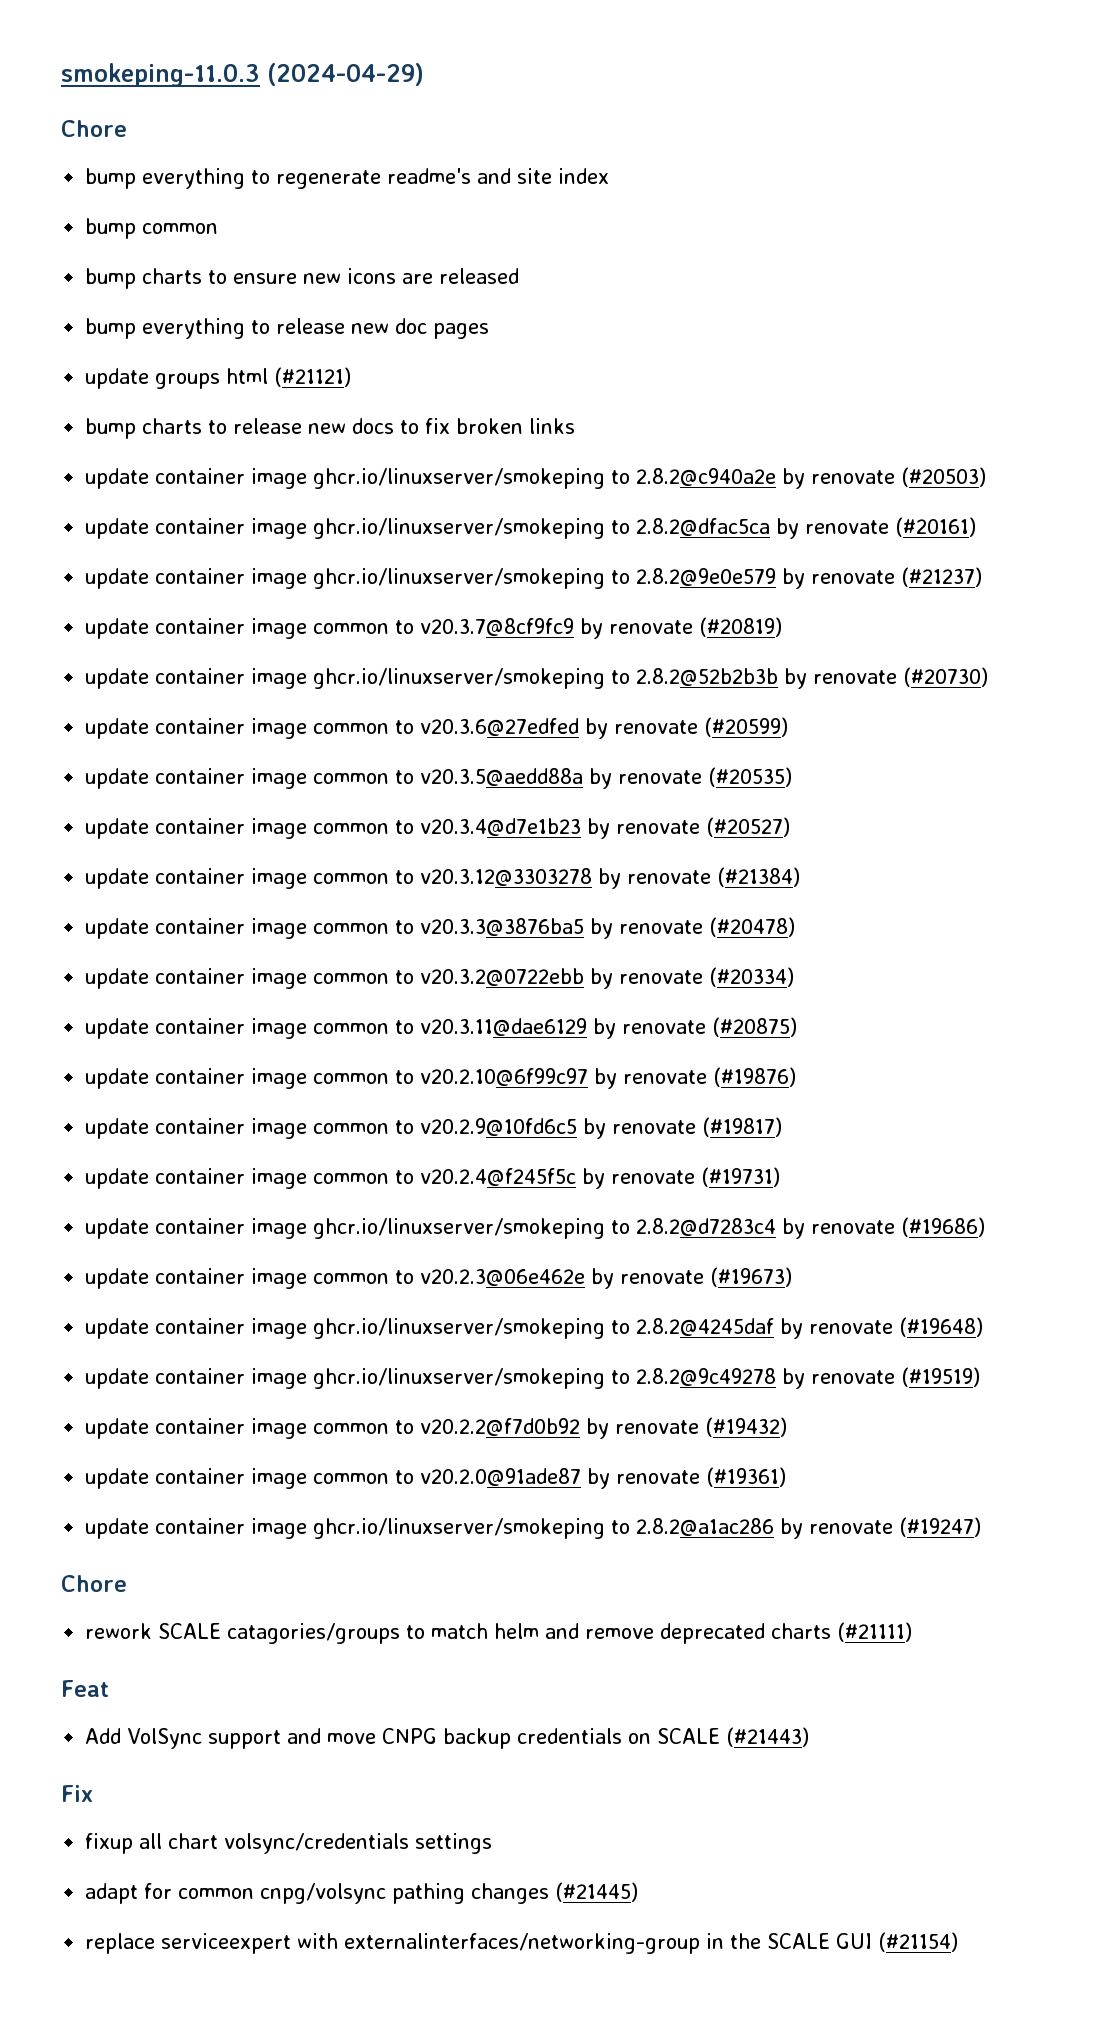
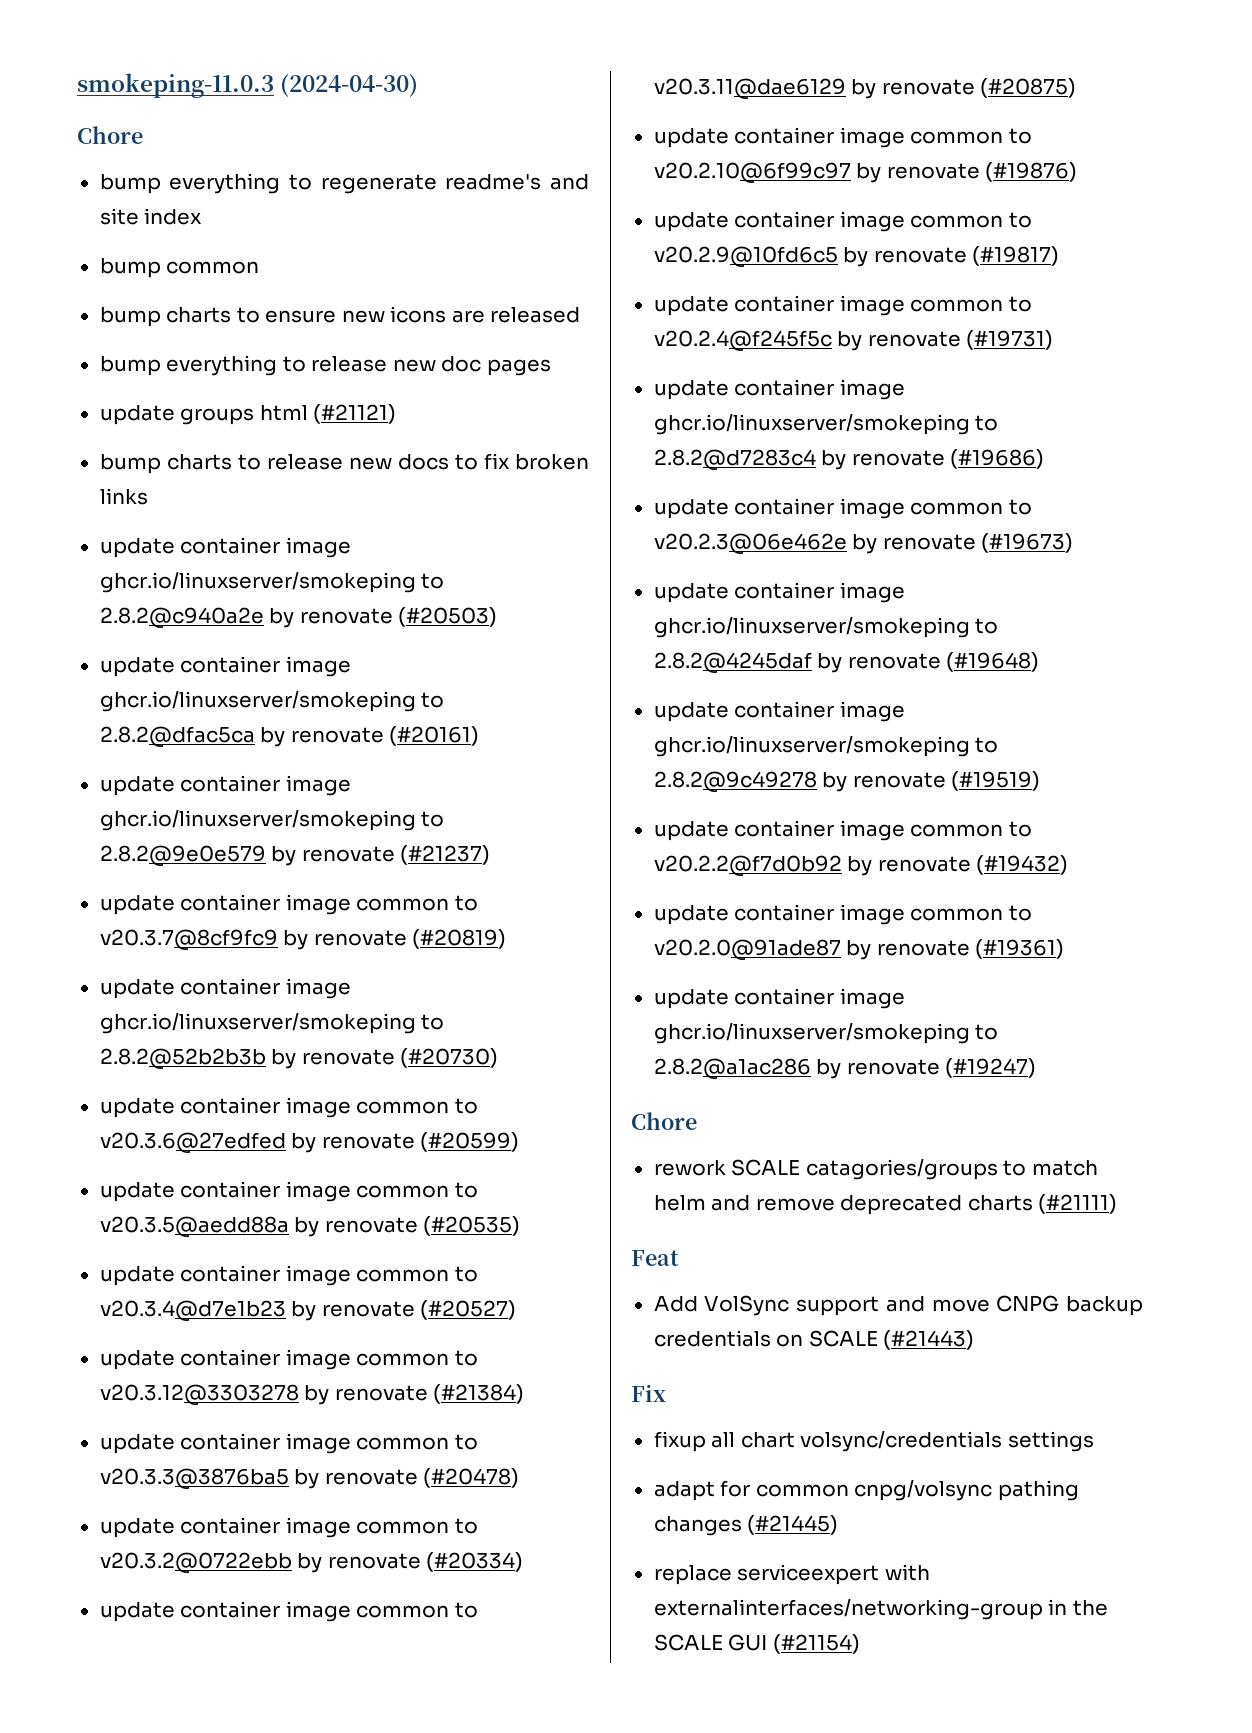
[267,63,424,86] (2024-04-29) -> [280,73,419,97] (2024-04-30)

